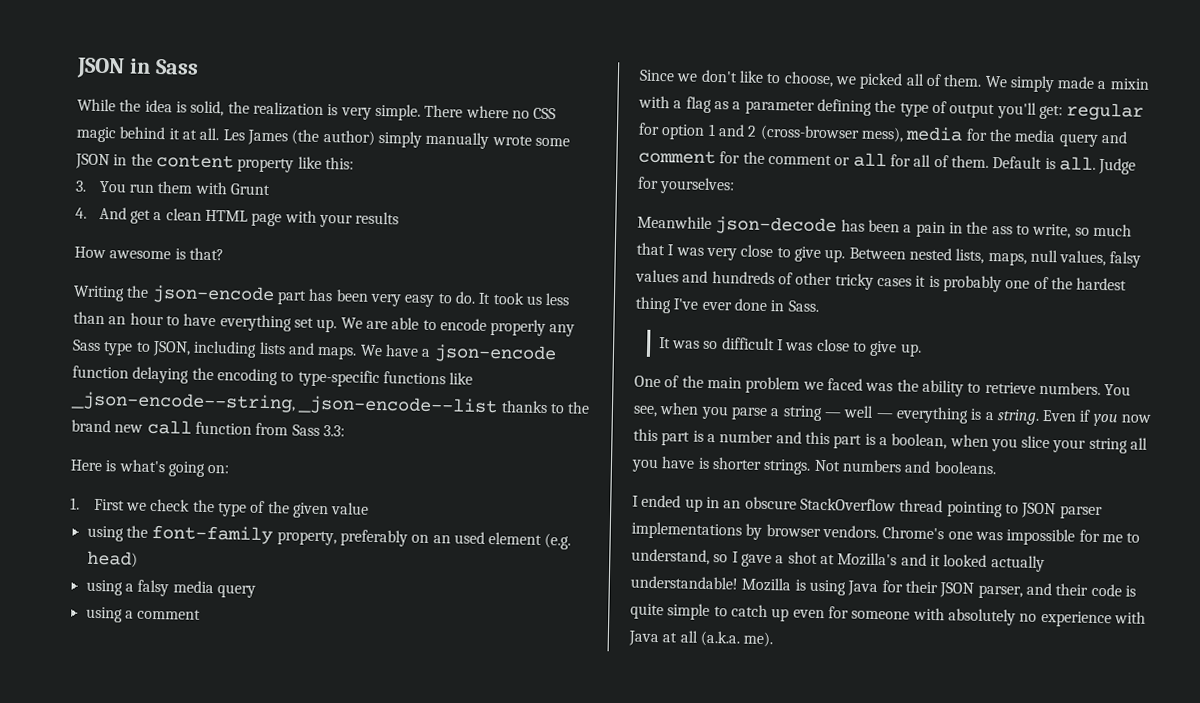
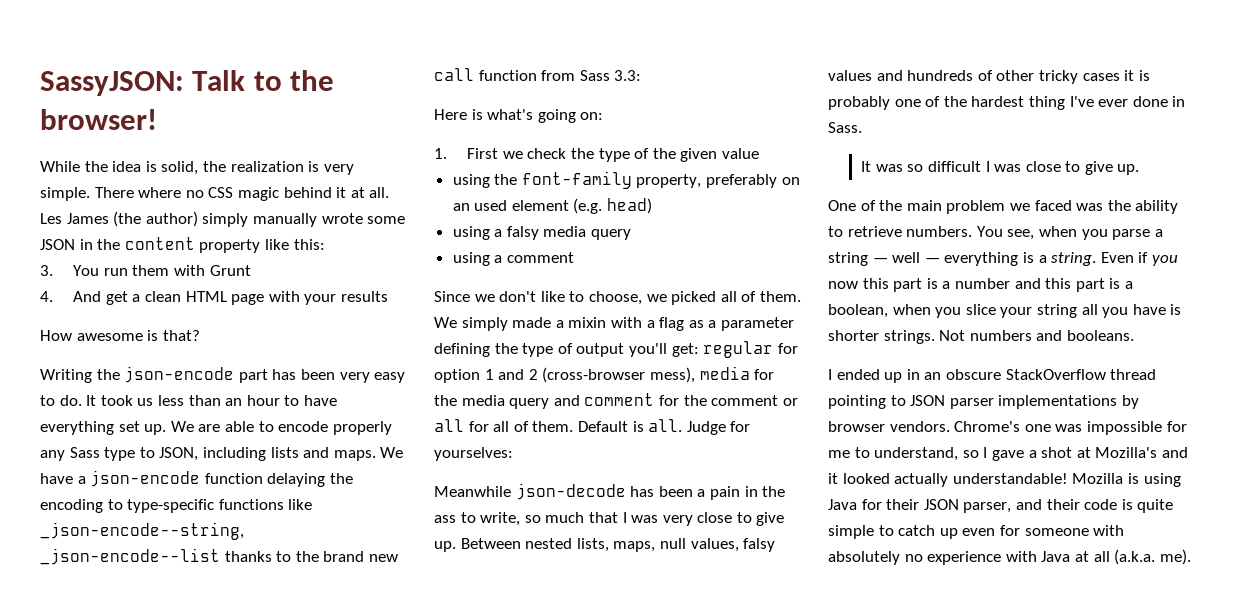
[76,57,199,79] JSON in Sass -> [40,70,335,96] [40,109,157,130] SassyJSON: Talk to the browser!

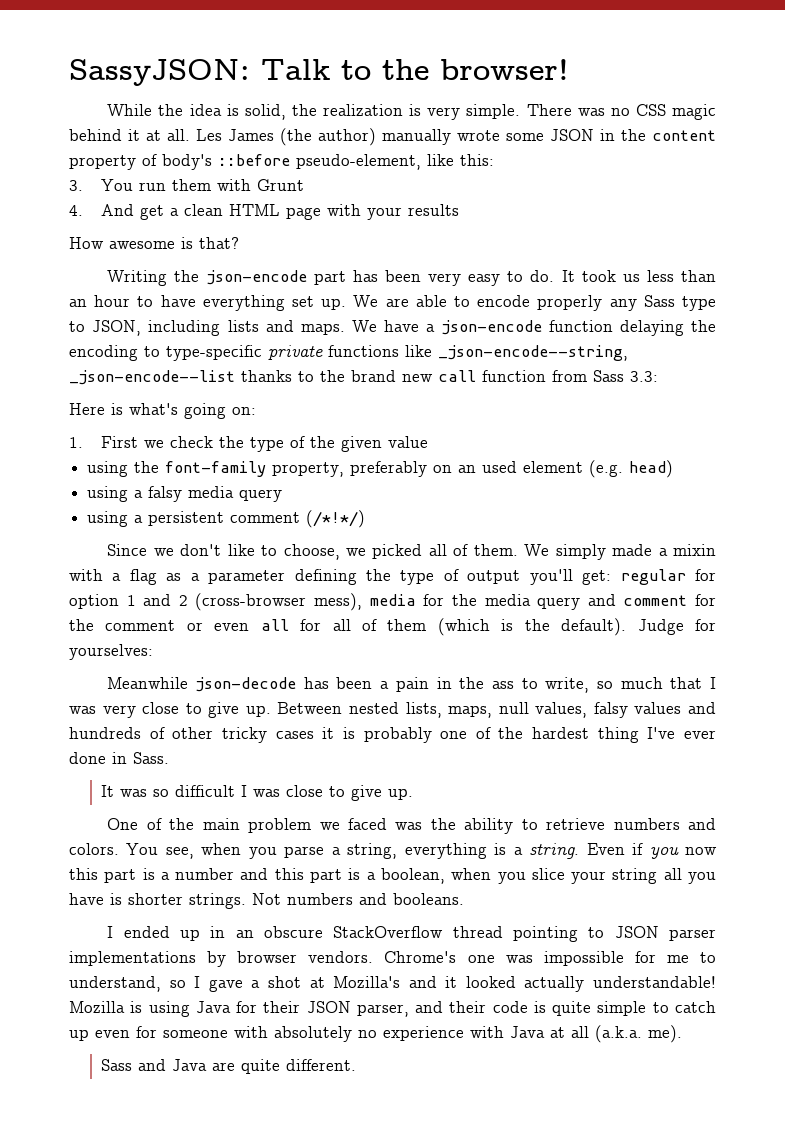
[138,187,182,198] where -> [577,108,605,116] was
[202,213,249,227] simply -> (376, 137) none
(261, 246) none -> [142,154,421,170] of body's ::before pseudo-element,
(215, 506) none -> [268,345,323,360] private
[506,252,574,263] comment -> [148,510,366,528] persistent comment (/*!*/)
(798, 402) none -> [214,623,250,631] even
[532,419,683,432] them. Default is all. -> [387,618,627,636] them (which is the default).
[906,226,973,237] numbers. -> [613,818,716,830] [69,843,119,855] numbers and colors.
[828,252,940,266] string — well — -> [347,843,398,859] string,
(1191, 557) none -> [101,1059,357,1074] // Sass and Java are quite different.

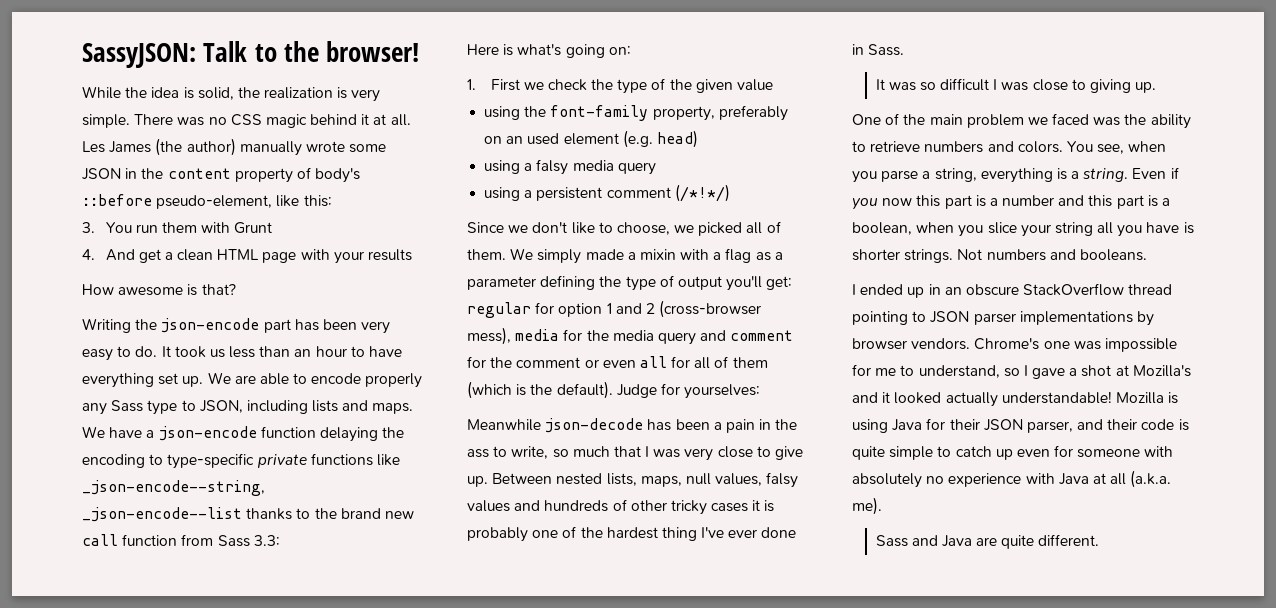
[351,785,383,801] give -> [1090,79,1132,93] giving

